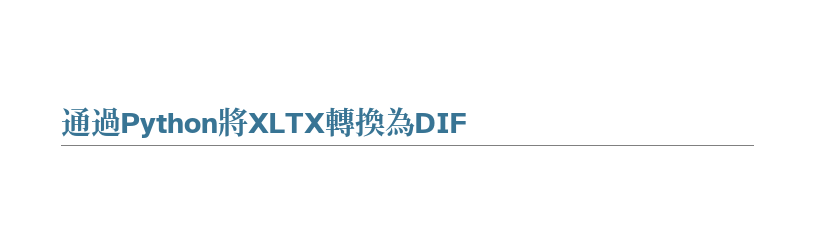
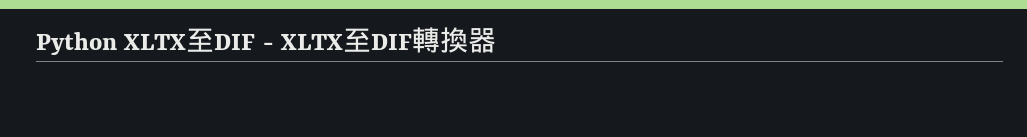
[61,107,466,138] 通過Python將XLTX轉換為DIF -> [36,27,497,55] Python XLTX至DIF - XLTX至DIF轉換器

